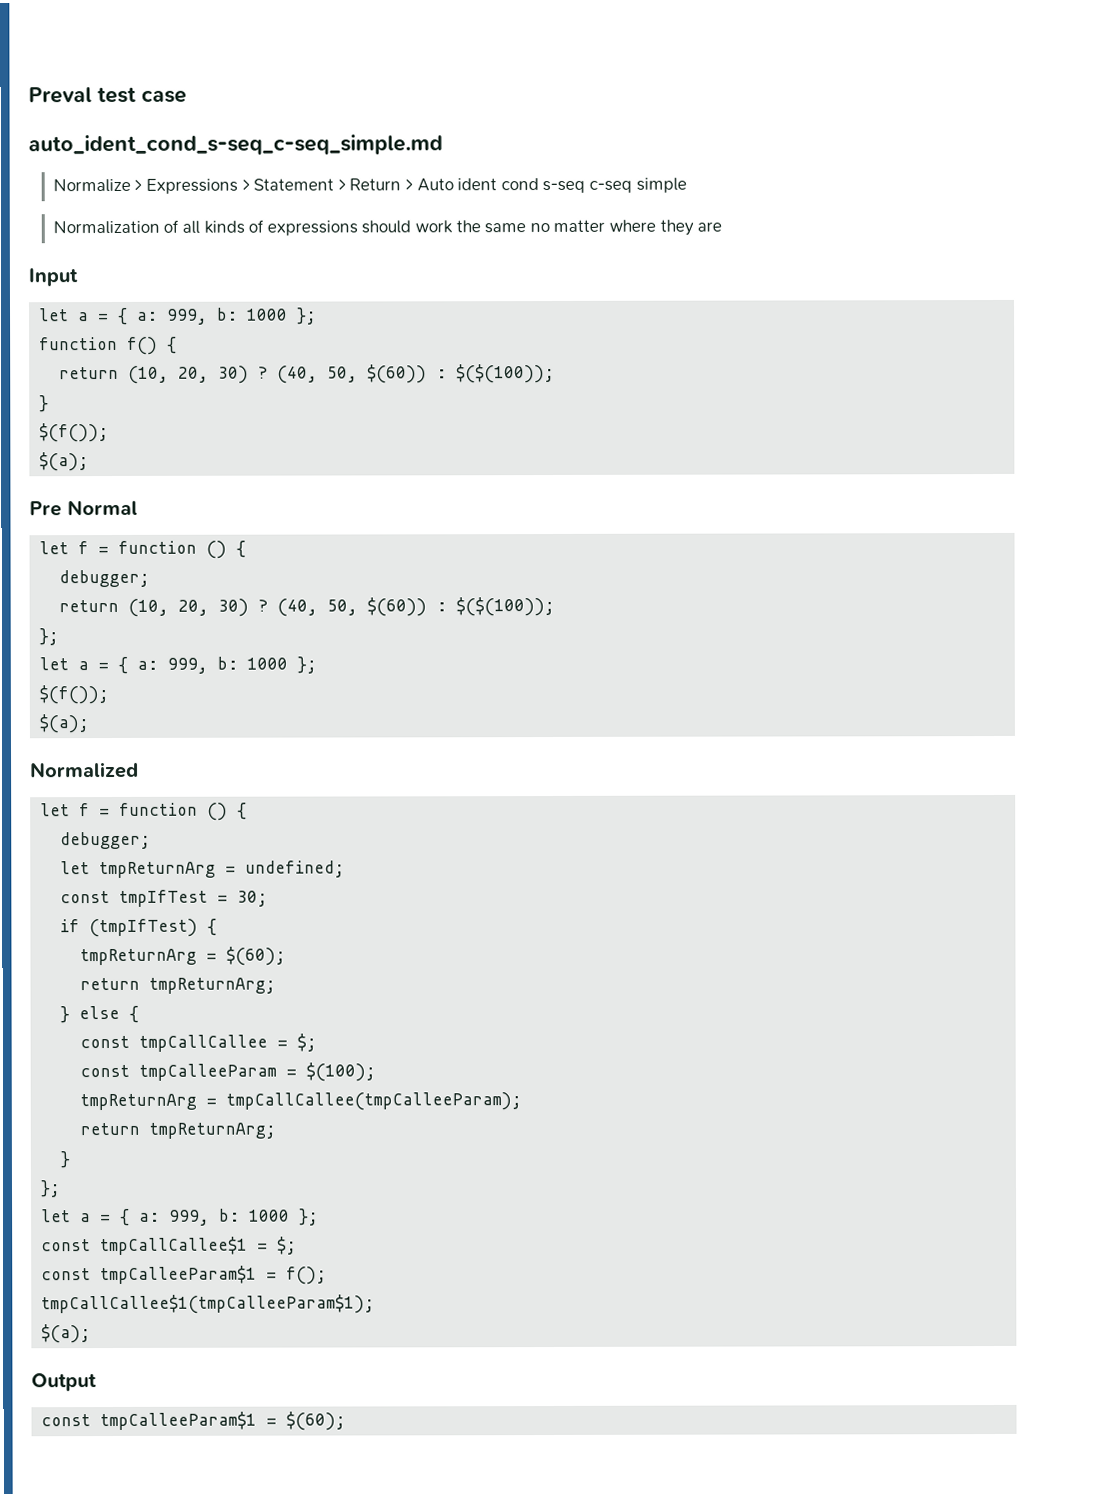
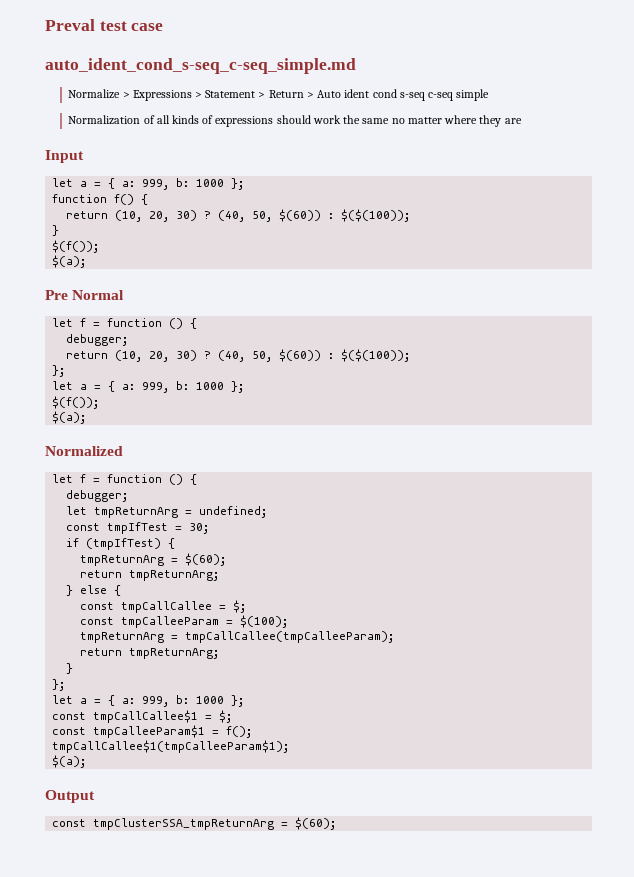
[100,1411,258,1431] tmpCalleeParam$1 -> [93,818,275,830] tmpClusterSSA_tmpReturnArg

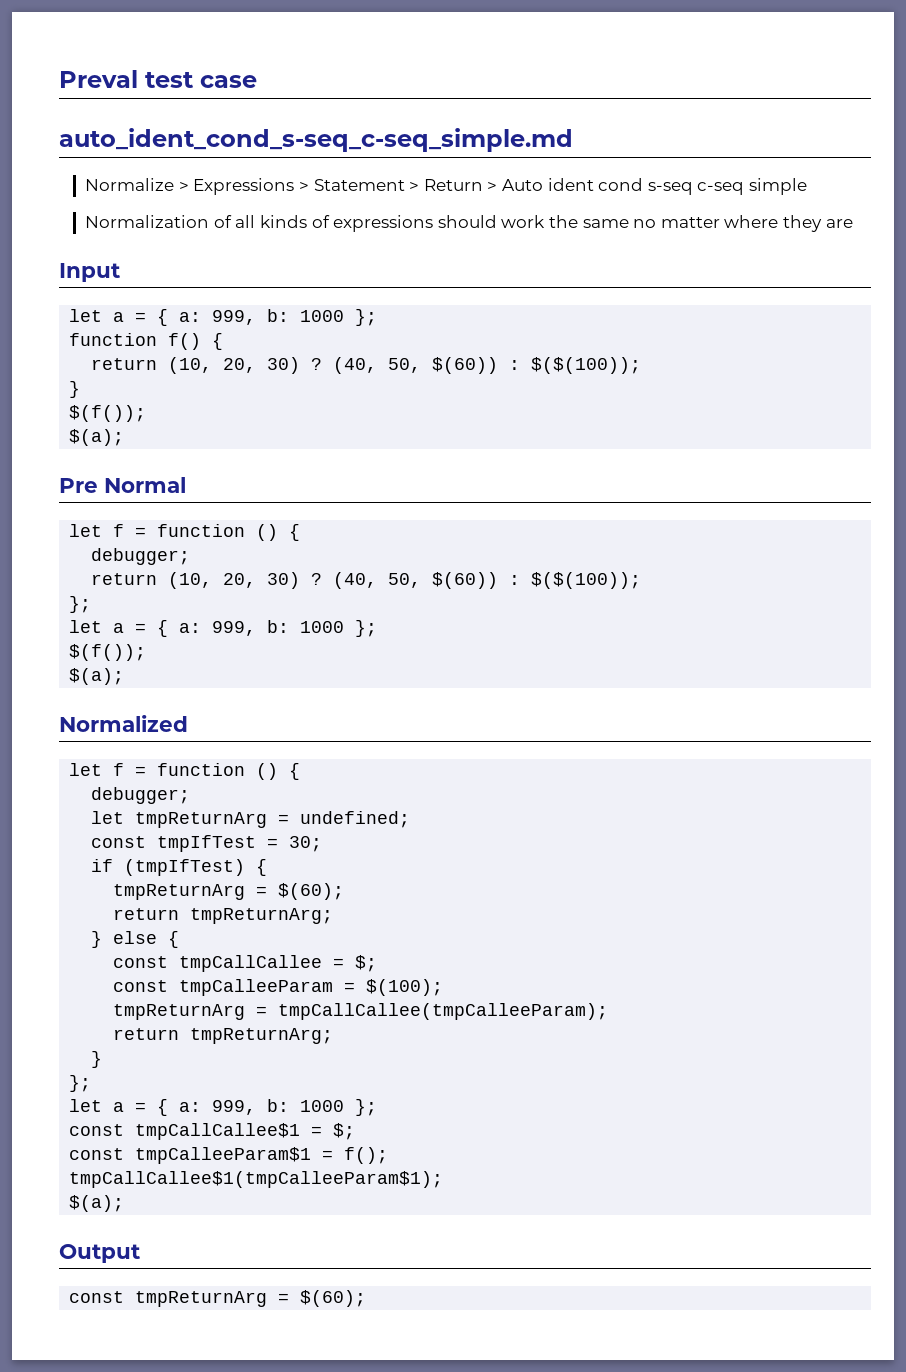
[93,818,275,830] tmpClusterSSA_tmpReturnArg -> [135,1291,268,1307] tmpReturnArg

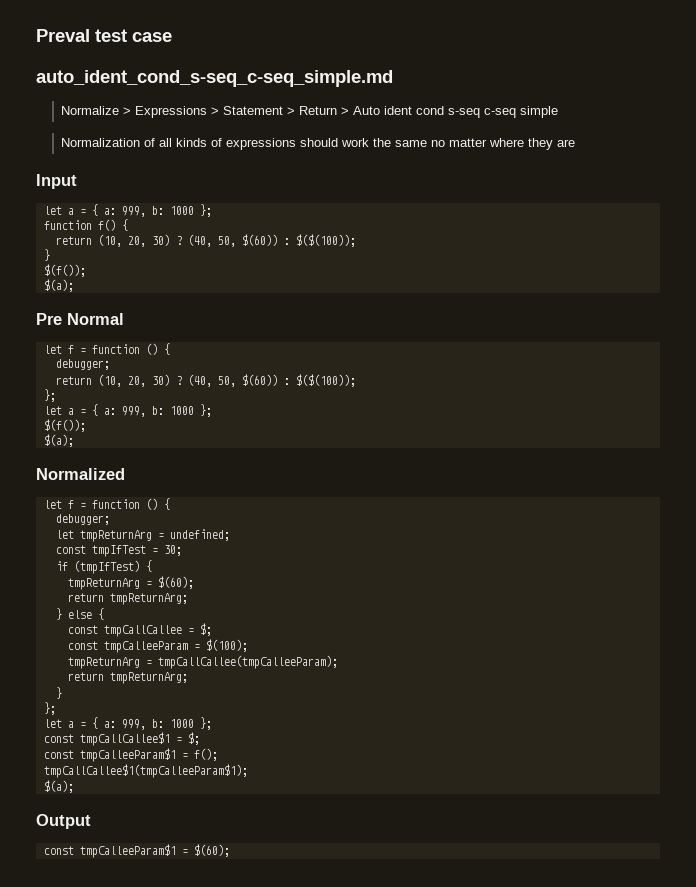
[135,1291,268,1307] tmpReturnArg -> [79,844,176,858] tmpCalleeParam$1

